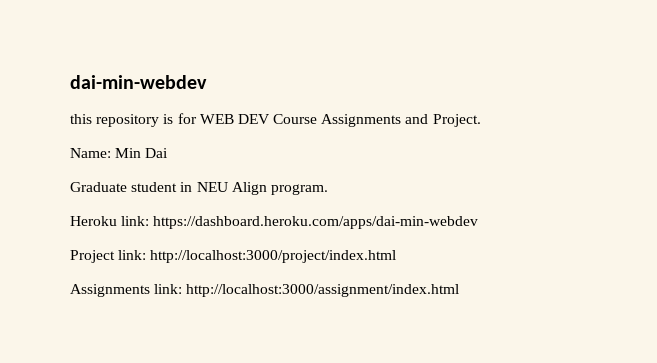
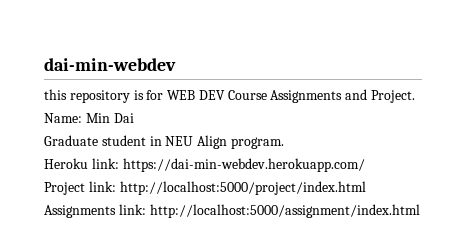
[153,216,479,229] https://dashboard.heroku.com/apps/dai-min-webdev -> [122,158,365,172] https://dai-min-webdev.herokuapp.com/
[150,250,397,263] http://localhost:3000/project/index.html -> [119,181,366,195] http://localhost:5000/project/index.html
[186,284,460,297] http://localhost:3000/assignment/index.html -> [149,204,420,218] http://localhost:5000/assignment/index.html

